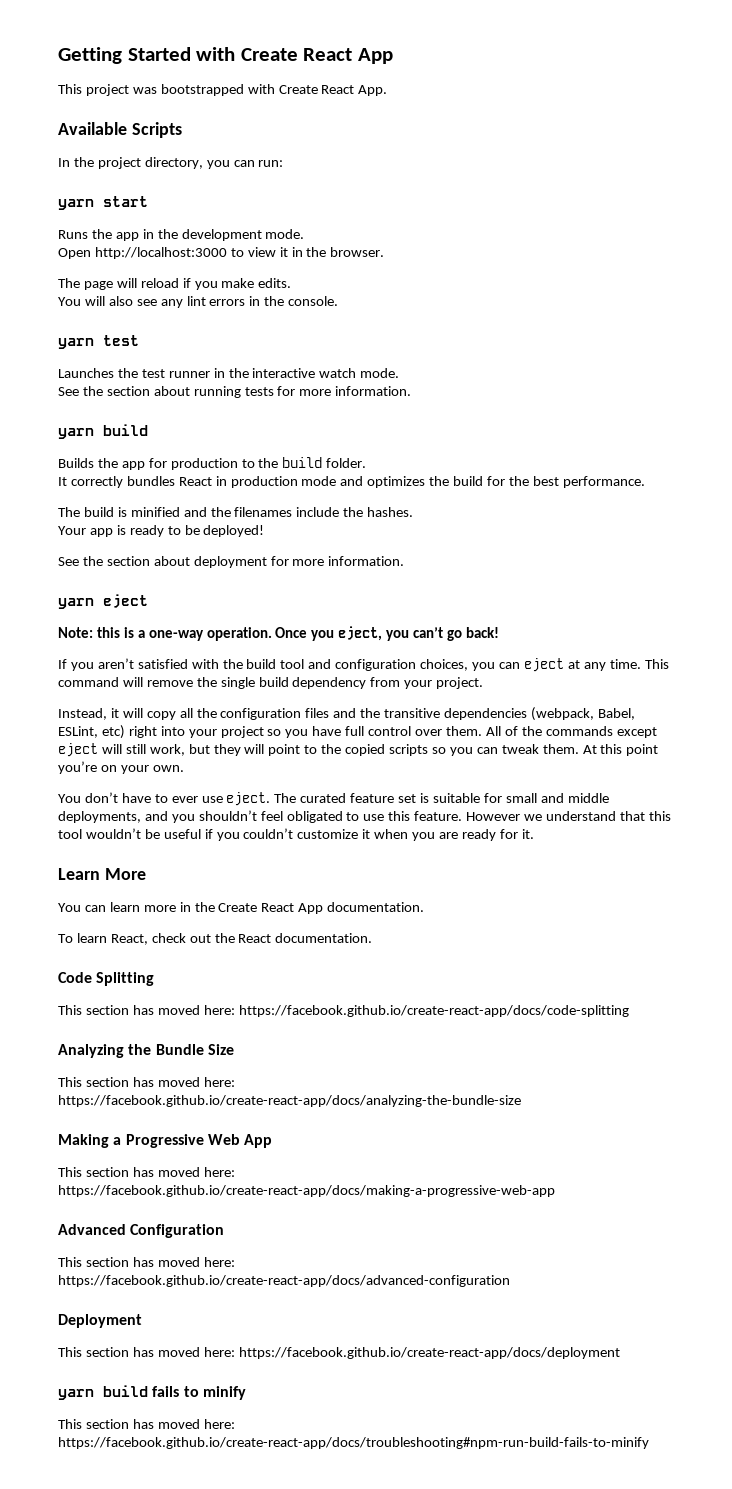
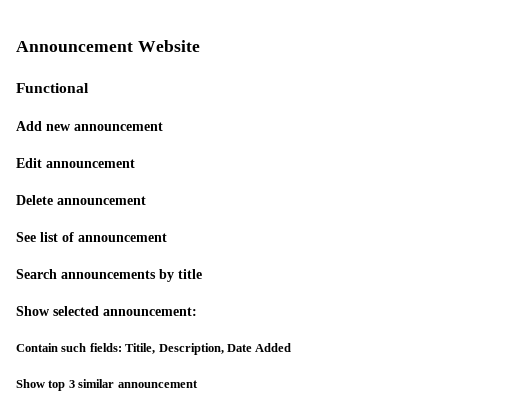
[58,47,393,64] [58,84,388,96] [58,122,182,138] [58,157,284,169] [58,196,148,210] [58,229,305,241] [58,247,385,259] [58,278,292,290] [58,296,339,308] [58,335,139,349] [58,368,400,378] [58,386,412,398] [58,424,148,439] [58,457,367,470] [58,476,645,488] [58,507,414,517] [58,525,265,537] [58,556,405,568] [58,594,148,609] [58,626,499,641] [58,658,669,672] [58,677,484,689] [58,707,635,721] [58,725,657,739] [58,743,659,757] [58,761,184,774] [58,792,609,806] [58,810,671,823] [58,828,534,841] [58,868,146,880] [58,902,425,914] [58,933,373,945] [58,972,155,986] [58,1005,629,1017] [58,1044,234,1058] [58,1077,235,1087] [58,1095,521,1107] [58,1134,273,1148] [58,1167,235,1177] [58,1185,555,1197] [58,1224,225,1238] [58,1257,235,1267] [58,1275,510,1287] [58,1314,142,1328] [58,1347,620,1359] [58,1385,246,1400] [58,1419,235,1429] [58,1437,649,1449] Getting Started with Create React App // This project was bootstrapped with Create React App. // Available Scripts // In the project directory, you can run: // yarn start // Runs the app in the development mode. // Open http://localhost:3000 to view it in the browser. // The page will reload if you make edits. // You will also see any lint errors in the console. // yarn test // Launches the test runner in the interactive watch mode. // See the section about running tests for more information. // yarn build // Builds the app for production to the build folder. // It correctly bundles React in production mode and optimizes the build for the best performance. // The build is minified and the filenames include the hashes. // Your app is ready to be deployed! // See the section about deployment for more information. // yarn eject // Note: this is a one-way operation. Once you eject, you can’t go back! // If you aren’t satisfied with the build tool and configuration choices, you can eject at any time. This command will remove the single build dependency from your project. // Instead, it will copy all the configuration files and the transitive dependencies (webpack, Babel, ESLint, etc) right into your project so you have full control over them. All of the commands except eject will still work, but they will point to the copied scripts so you can tweak them. At this point you’re on your own. // You don’t have to ever use eject. The curated feature set is suitable for small and middle deployments, and you shouldn’t feel obligated to use this feature. However we understand that this tool wouldn’t be useful if you couldn’t customize it when you are ready for it. // Learn More // You can learn more in the Create React App documentation. // To learn React, check out the React documentation. // Code Splitting // This section has moved here: https://facebook.github.io/create-react-app/docs/code-splitting // Analyzing the Bundle Size // This section has moved here: https://facebook.github.io/create-react-app/docs/analyzing-the-bundle-size // Making a Progressive Web App // This section has moved here: https://facebook.github.io/create-react-app/docs/making-a-progressive-web-app // Advanced Configuration // This section has moved here: https://facebook.github.io/create-react-app/docs/advanced-configuration // Deployment // This section has moved here: https://facebook.github.io/create-react-app/docs/deployment // yarn build fails to minify // This section has moved here: https://facebook.github.io/create-react-app/docs/troubleshooting#npm-run-build-fails-to-minify -> [16,40,200,52] [16,83,89,93] [16,121,163,131] [16,158,135,168] [16,195,146,205] [16,232,167,242] [16,269,202,282] [16,306,197,316] [16,343,292,355] [16,379,198,391] Announcement Website // Functional // Add new announcement // Edit announcement // Delete announcement // See list of announcement // Search announcements by title // Show selected announcement: // Contain such fields: Titile, Description, Date Added // Show top 3 similar announcement

